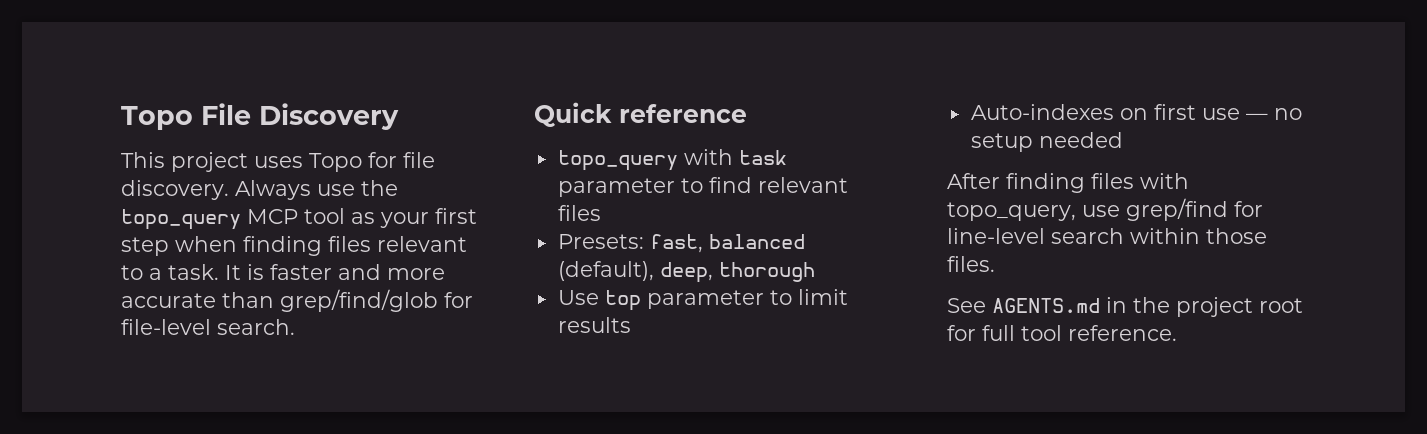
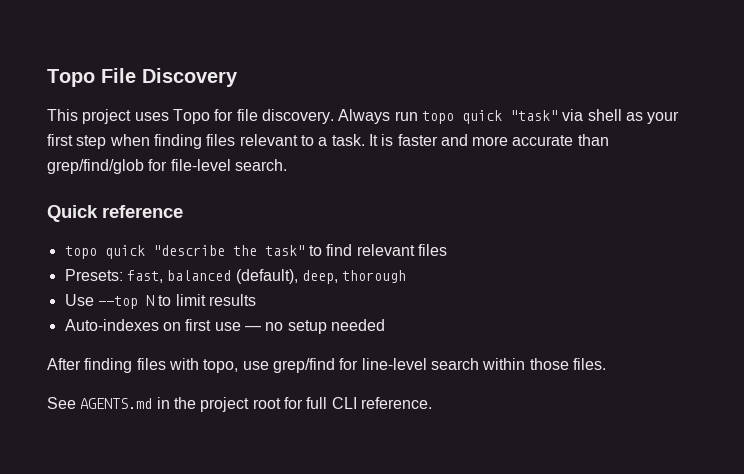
[317,180,398,196] [121,208,345,230] use the topo_query MCP tool -> [394,109,622,124] run topo quick "task" via shell
[557,149,787,171] [557,178,675,197] topo_query with task parameter -> [64,245,305,259] topo quick "describe the task"
[604,290,764,311] top parameter -> [97,295,154,309] --top N
[947,202,1076,221] topo_query, -> [203,359,239,373] topo,
[1021,325,1062,341] tool -> [331,397,357,409] CLI

